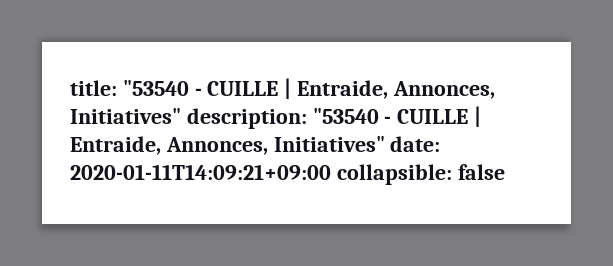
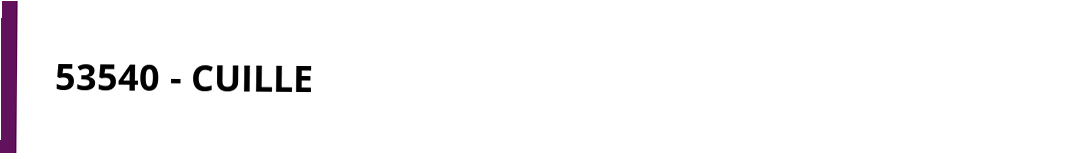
[70,78,495,99] [70,106,482,129] [70,136,441,155] [70,164,505,185] title: "53540 - CUILLE | Entraide, Annonces, Initiatives" description: "53540 - CUILLE | Entraide, Annonces, Initiatives" date: 2020-01-11T14:09:21+09:00 collapsible: false -> [54,63,315,93] 53540 - CUILLE

